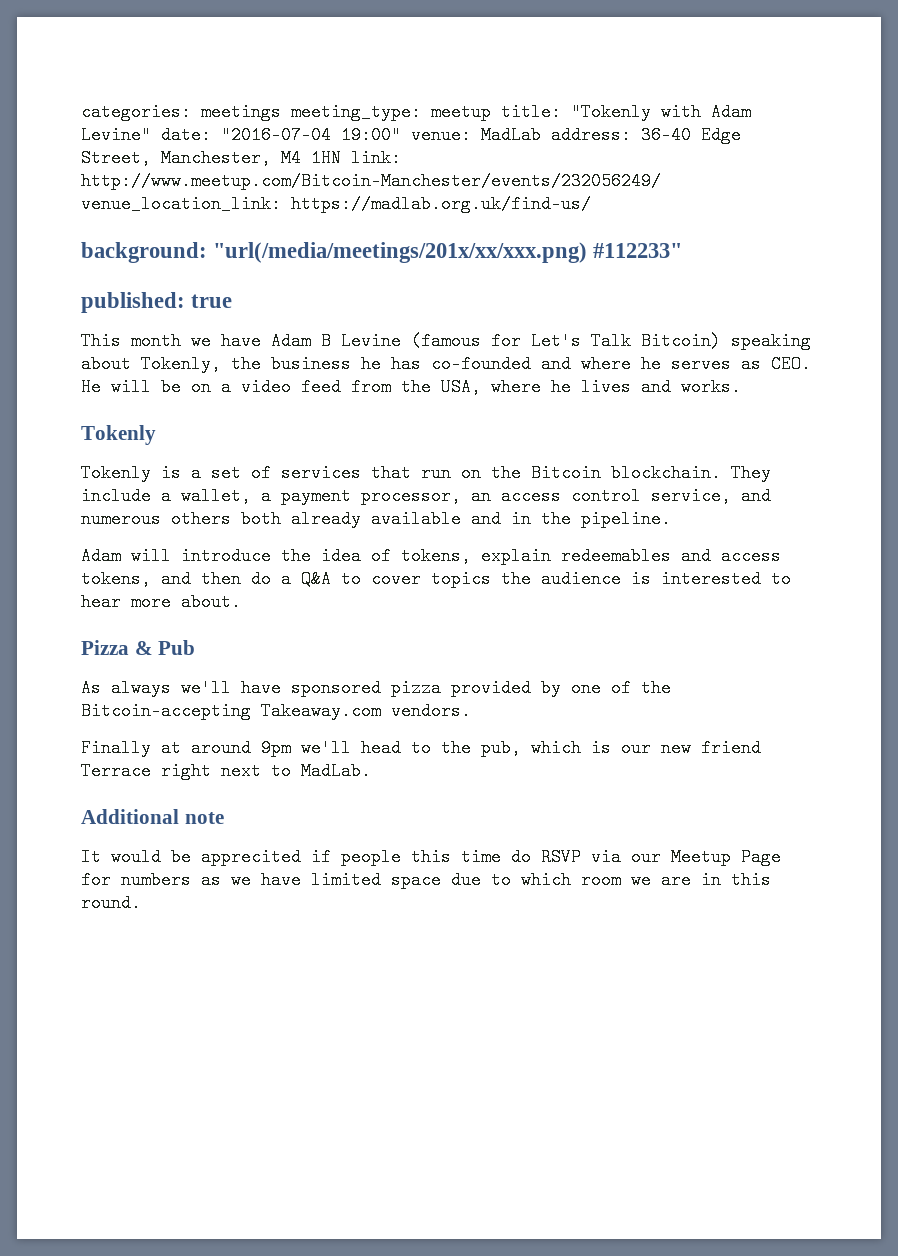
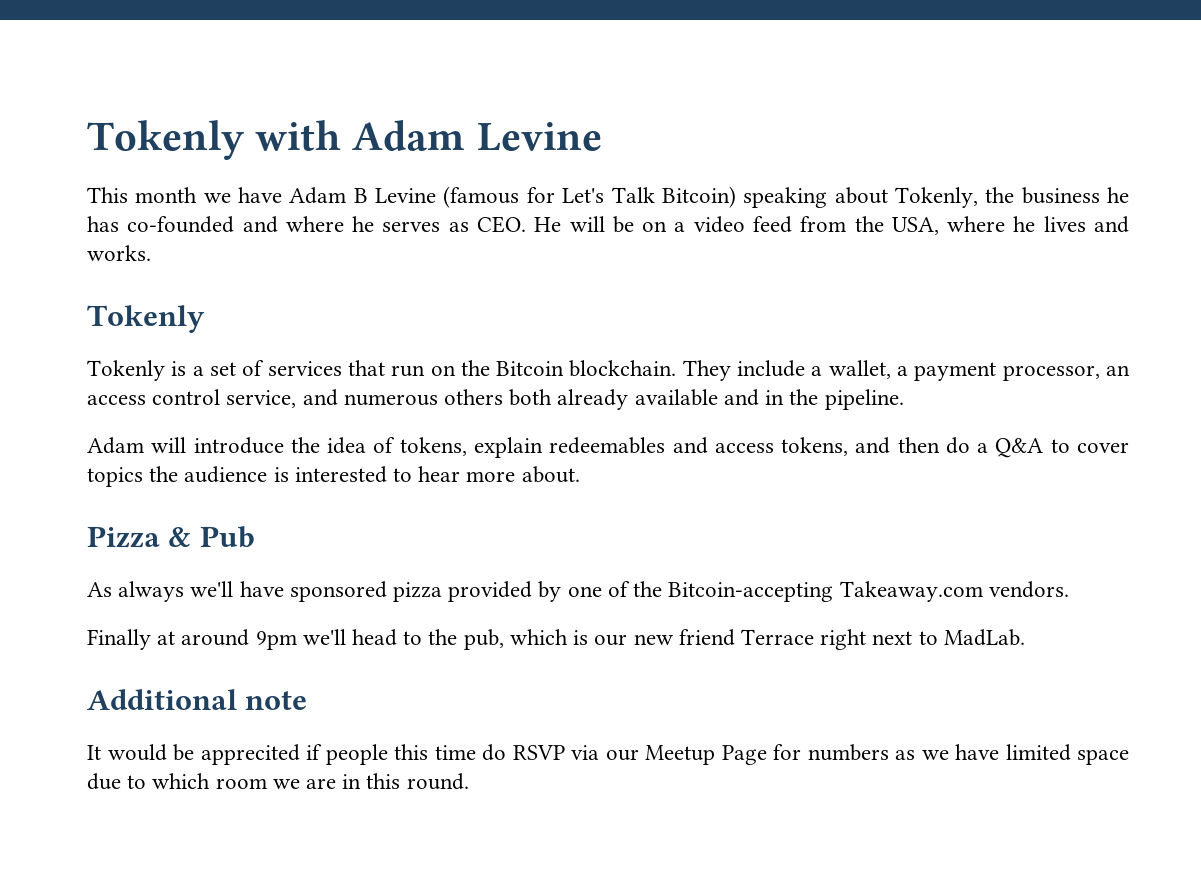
[81,103,751,121] [81,126,741,144] [81,149,401,167] [81,172,661,190] [81,195,591,213] [81,242,683,263] [81,292,233,313] categories: meetings meeting_type: meetup title: "Tokenly with Adam Levine" date: "2016-07-04 19:00" venue: MadLab address: 36-40 Edge Street, Manchester, M4 1HN link: http://www.meetup.com/Bitcoin-Manchester/events/232056249/ venue_location_link: https://madlab.org.uk/find-us/ // background: "url(/media/meetings/201x/xx/xxx.png) #112233" // published: true -> [87,120,602,160] Tokenly with Adam Levine

